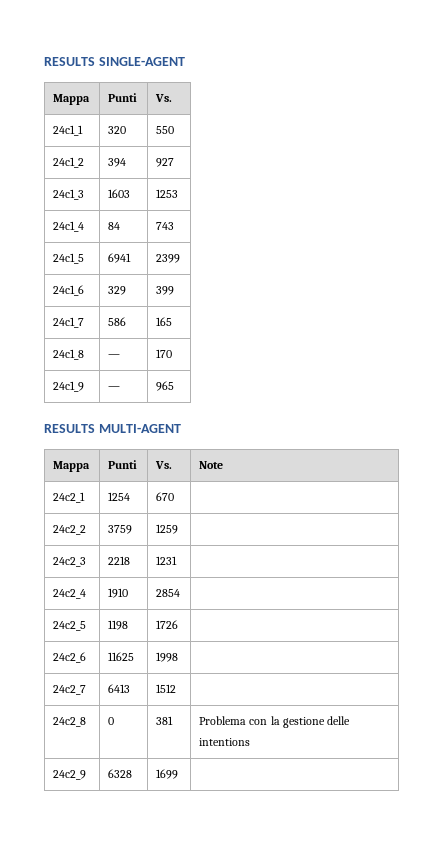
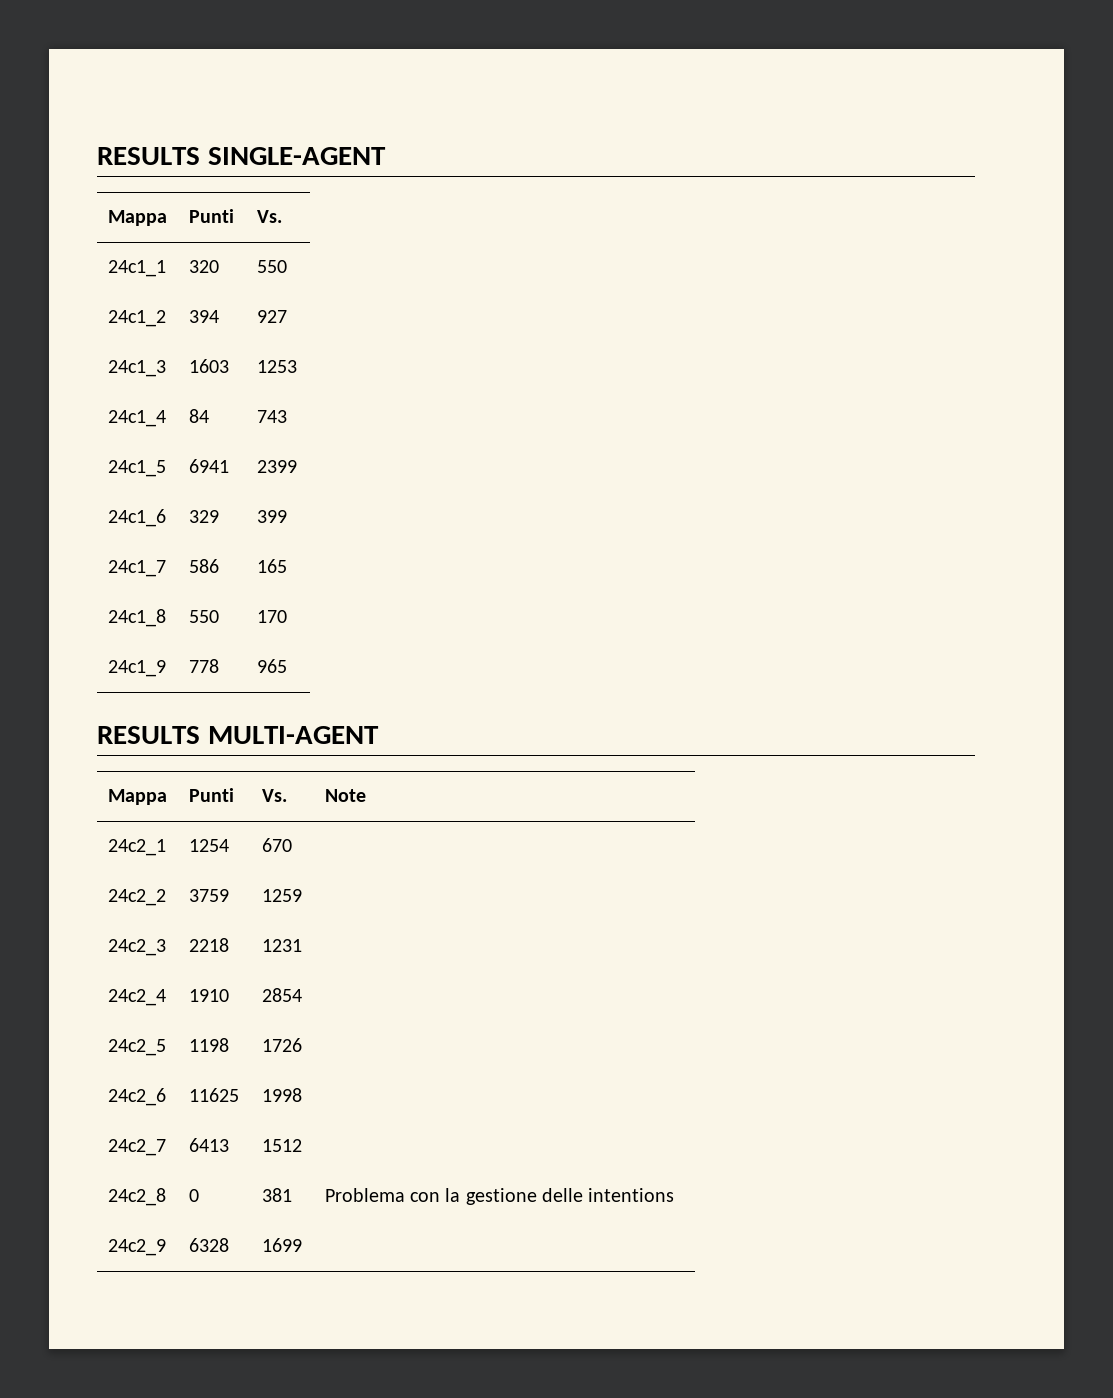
[108,354,121,358] — -> [188,610,219,623] 550
[108,386,121,390] — -> [188,659,219,673] 778

